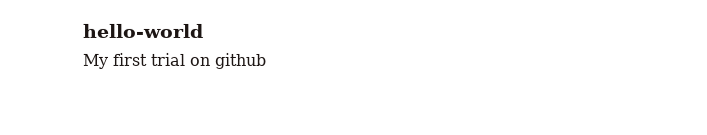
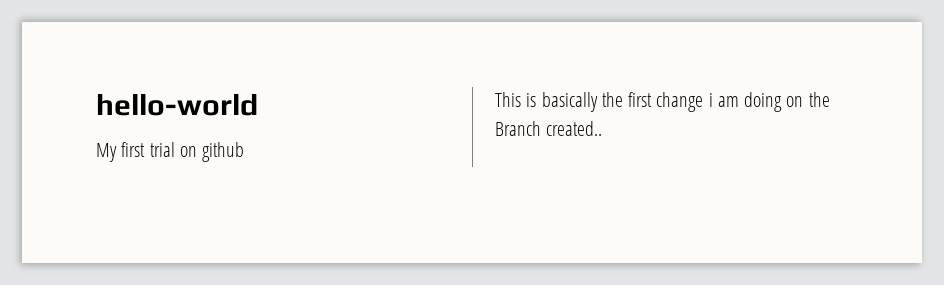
(267, 60) none -> [495,92,830,112] [495,121,603,136] // This is basically the first change i am doing on the Branch created..

